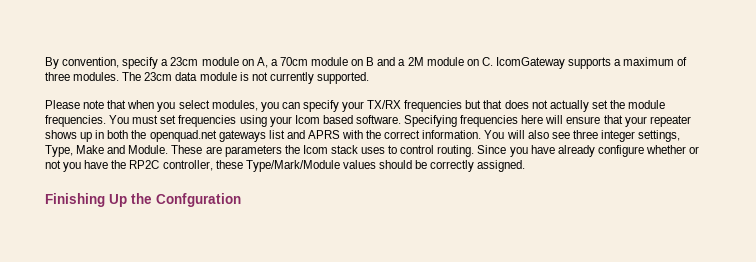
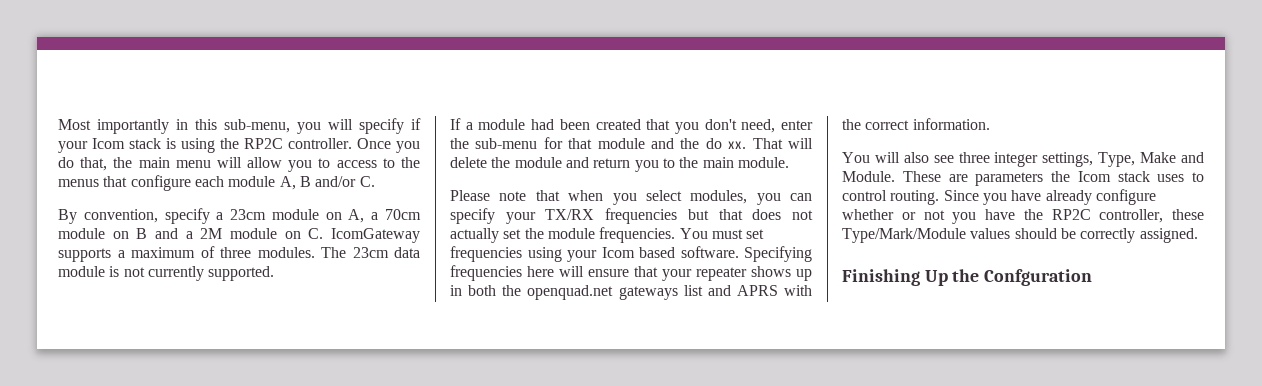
(45, 63) none -> [58,118,421,134] [58,138,420,153] [58,157,421,172] [58,175,375,191] Most importantly in this sub-menu, you will specify if your Icom stack is using the RP2C controller. Once you do that, the main menu will allow you to access to the menus that configure each module A, B and/or C. //
(369, 78) none -> [450,118,813,134] [450,137,813,149] [450,157,789,172] // If a module had been created that you don't need, enter the sub-menu for that module and the do xx. That will delete the module and return you to the main module.
(482, 134) none -> (990, 124) //

